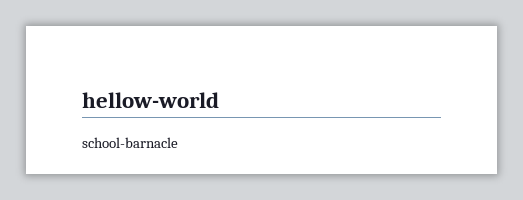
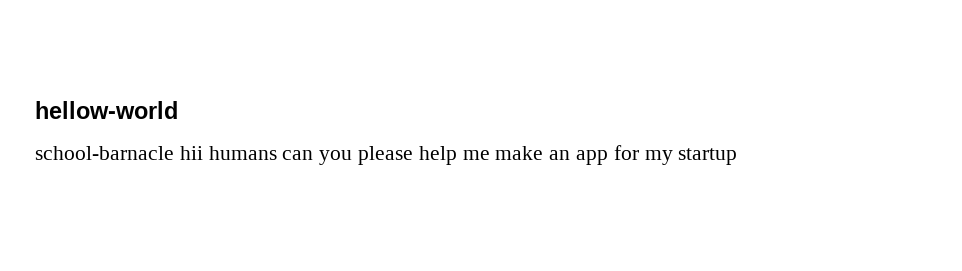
(178, 142) none -> [179,145,738,165] hii humans can you please help me make an app for my startup

